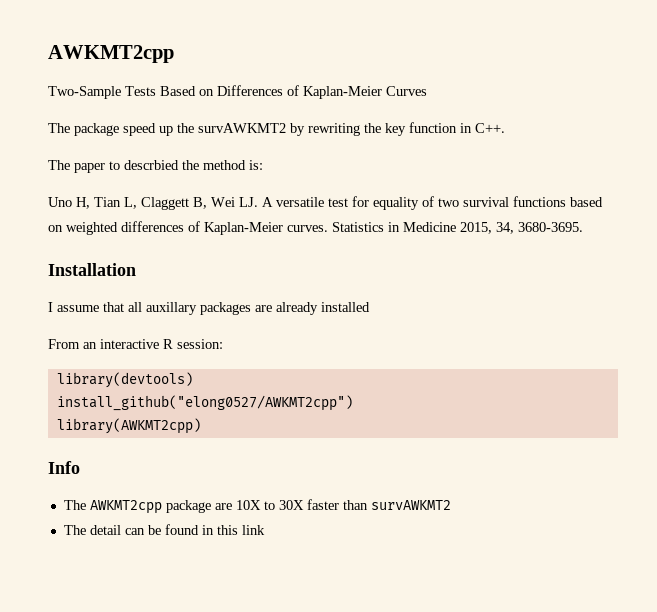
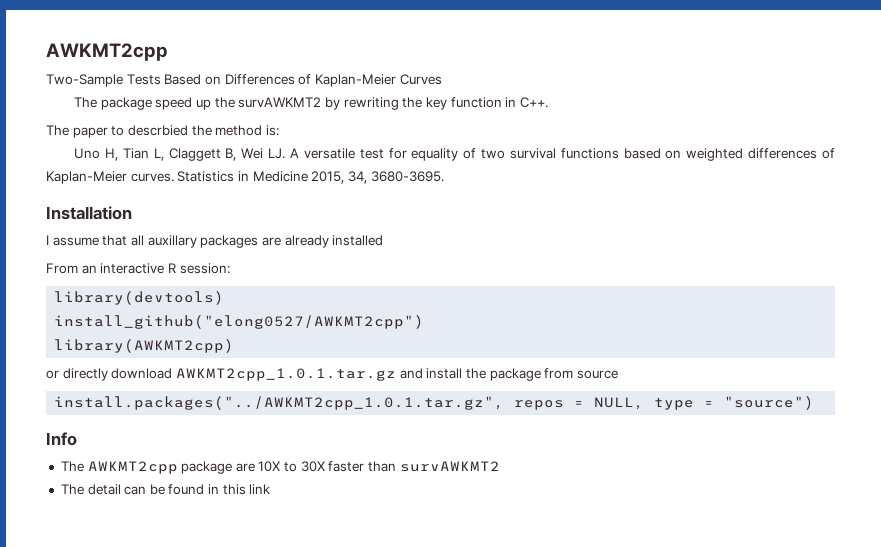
(201, 426) none -> [46,368,618,381] [54,396,815,410] // or directly download AWKMT2cpp_1.0.1.tar.gz and install the package from source // install.packages("../AWKMT2cpp_1.0.1.tar.gz", repos = NULL, type = "source")

